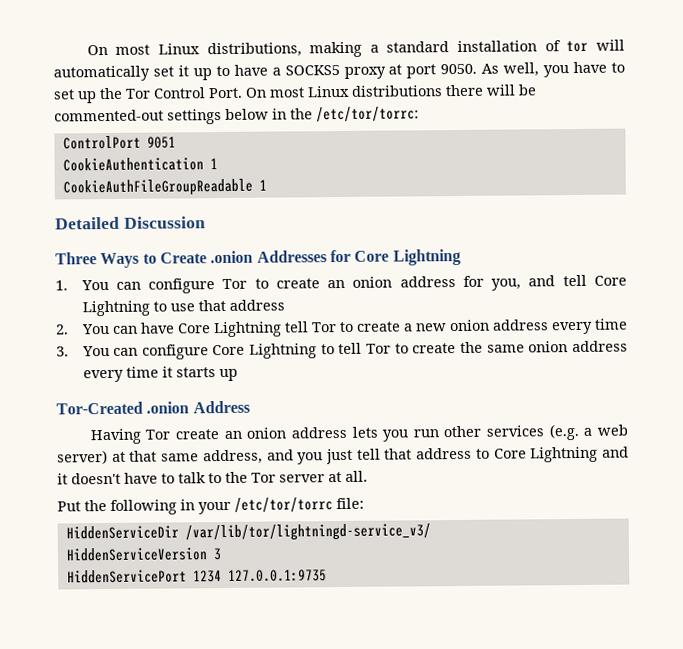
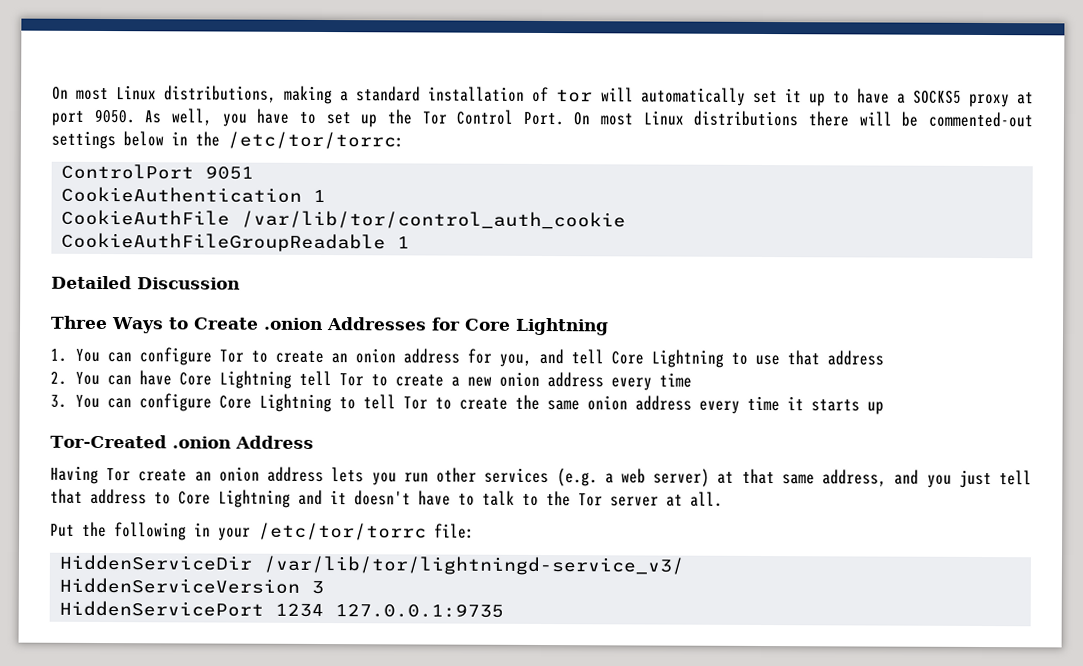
(218, 164) none -> [61,209,627,230] // CookieAuthFile /var/lib/tor/control_auth_cookie

